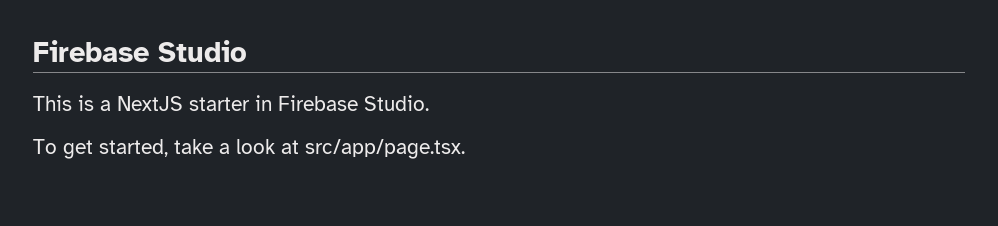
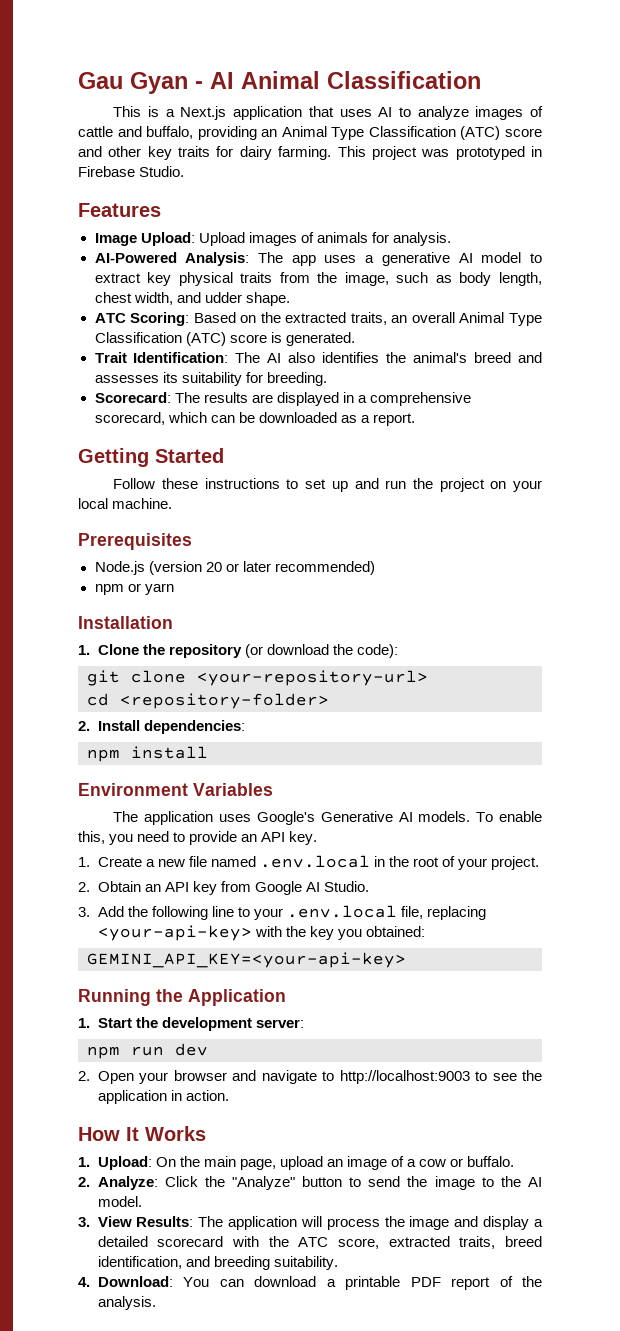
[33,40,247,62] [33,95,429,111] [33,139,465,159] Firebase Studio // This is a NextJS starter in Firebase Studio. // To get started, take a look at src/app/page.tsx. -> [78,71,481,94] [113,106,543,120] [78,126,542,140] [78,146,543,160] [78,166,185,177] [78,203,161,217] [94,232,451,246] [94,252,542,266] [94,272,542,286] [94,292,290,306] [94,312,542,326] [94,332,355,346] [94,352,543,363] [94,372,327,386] [94,392,471,406] [94,412,415,426] [78,448,224,467] [113,478,542,492] [78,498,173,509] [78,533,192,550] [94,561,375,575] [94,583,174,595] [78,616,173,629] [78,644,398,658] [87,670,428,686] [87,693,329,709] [78,720,245,734] [87,746,208,762] [78,783,273,796] [113,811,543,825] [78,831,318,845] [78,855,540,870] [78,881,369,895] [78,905,486,920] [97,925,425,941] [87,952,406,968] [78,989,286,1006] [78,1017,304,1031] [87,1043,208,1059] [78,1070,542,1084] [97,1090,229,1104] [78,1126,206,1141] [78,1156,515,1170] [78,1176,542,1190] [97,1196,142,1207] [78,1216,544,1230] [97,1236,542,1249] [97,1256,338,1270] [78,1276,542,1290] [97,1296,156,1310] Gau Gyan - AI Animal Classification // This is a Next.js application that uses AI to analyze images of cattle and buffalo, providing an Animal Type Classification (ATC) score and other key traits for dairy farming. This project was prototyped in Firebase Studio. // Features // Image Upload: Upload images of animals for analysis. // AI-Powered Analysis: The app uses a generative AI model to extract key physical traits from the image, such as body length, chest width, and udder shape. // ATC Scoring: Based on the extracted traits, an overall Animal Type Classification (ATC) score is generated. // Trait Identification: The AI also identifies the animal's breed and assesses its suitability for breeding. // Scorecard: The results are displayed in a comprehensive scorecard, which can be downloaded as a report. // Getting Started // Follow these instructions to set up and run the project on your local machine. // Prerequisites // Node.js (version 20 or later recommended) // npm or yarn // Installation // 1. Clone the repository (or download the code): // git clone <your-repository-url> // cd <repository-folder> // 2. Install dependencies: // npm install // Environment Variables // The application uses Google's Generative AI models. To enable this, you need to provide an API key. // 1. Create a new file named .env.local in the root of your project. // 2. Obtain an API key from Google AI Studio. // 3. Add the following line to your .env.local file, replacing <your-api-key> with the key you obtained: // GEMINI_API_KEY=<your-api-key> // Running the Application // 1. Start the development server: // npm run dev // 2. Open your browser and navigate to http://localhost:9003 to see the application in action. // How It Works // 1. Upload: On the main page, upload an image of a cow or buffalo. // 2. Analyze: Click the "Analyze" button to send the image to the AI model. // 3. View Results: The application will process the image and display a detailed scorecard with the ATC score, extracted traits, breed identification, and breeding suitability. // 4. Download: You can download a printable PDF report of the analysis.

